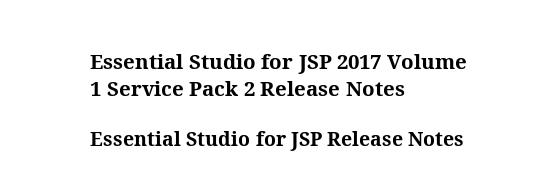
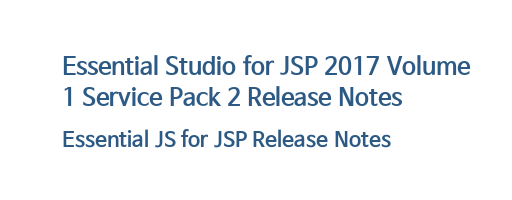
[186,131,251,146] Studio -> [154,131,176,148] JS

